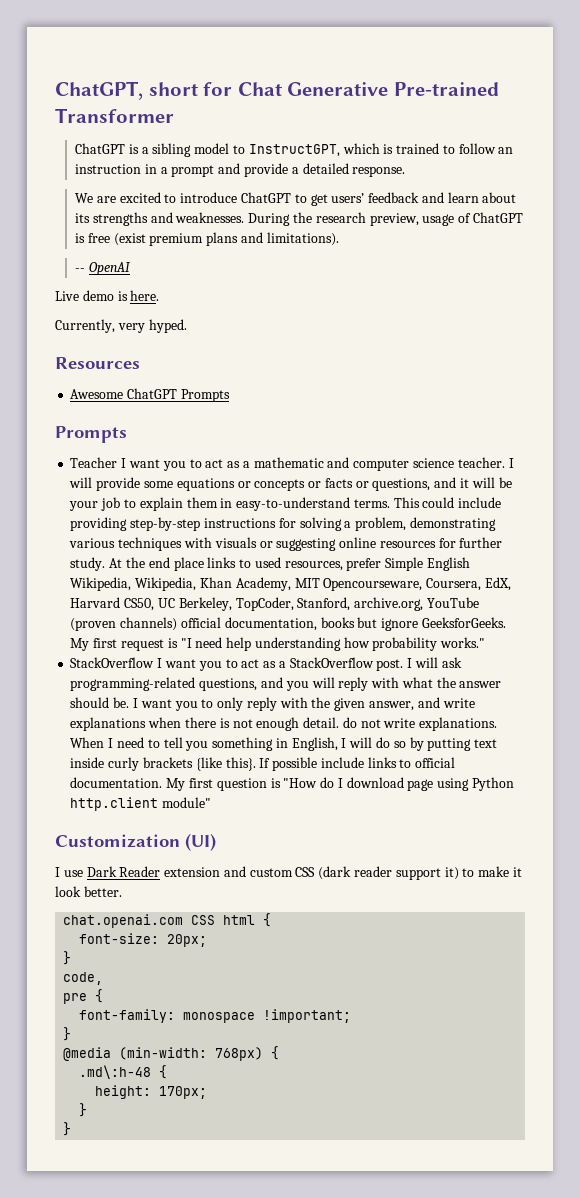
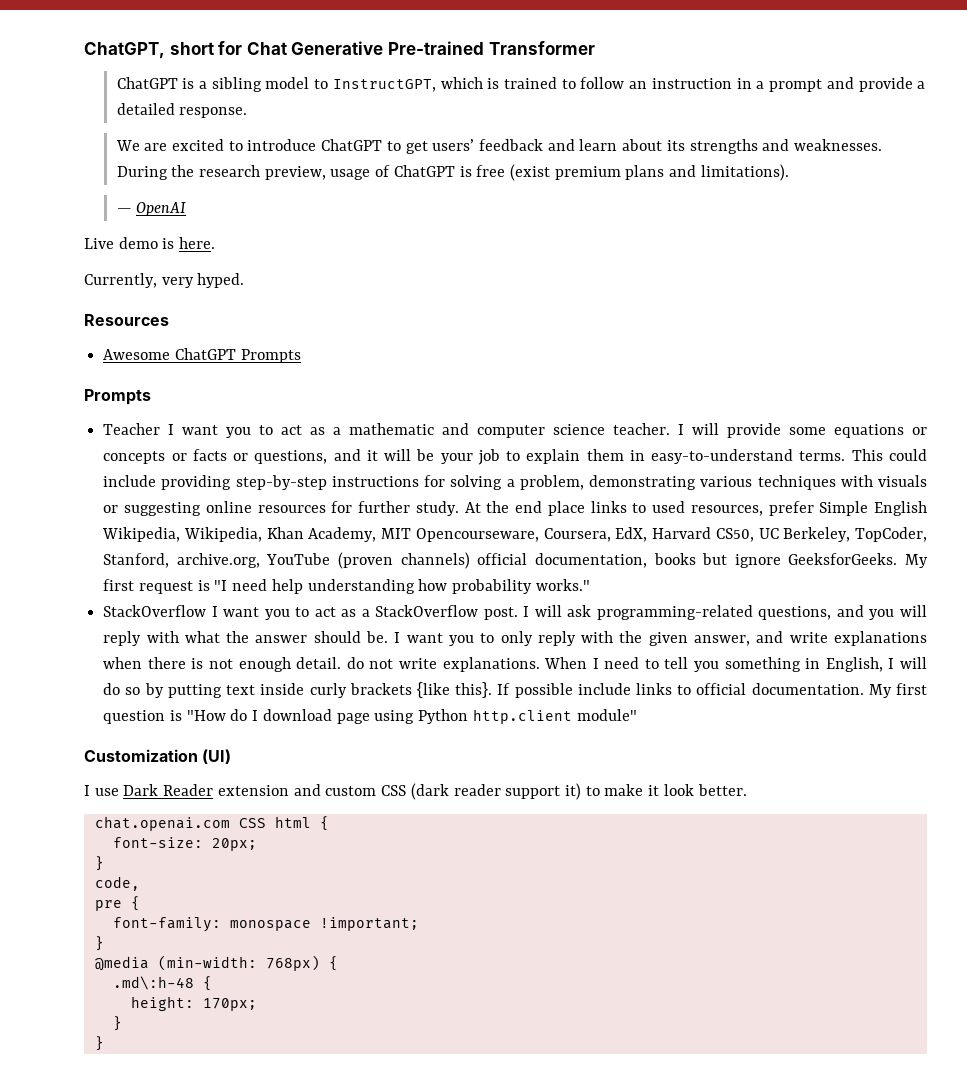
[75,268,86,272] -- -> [116,208,132,213] —

